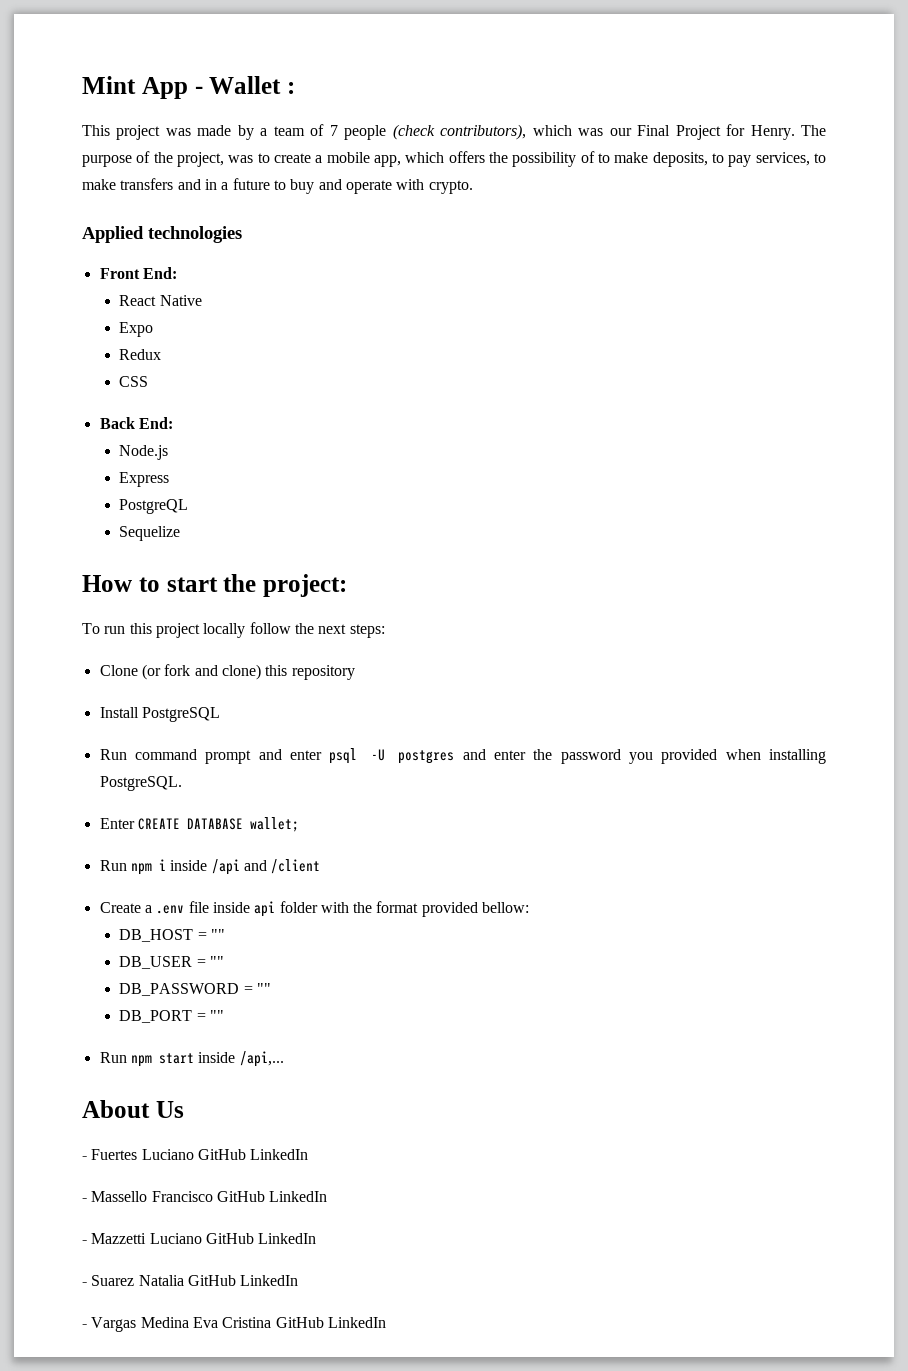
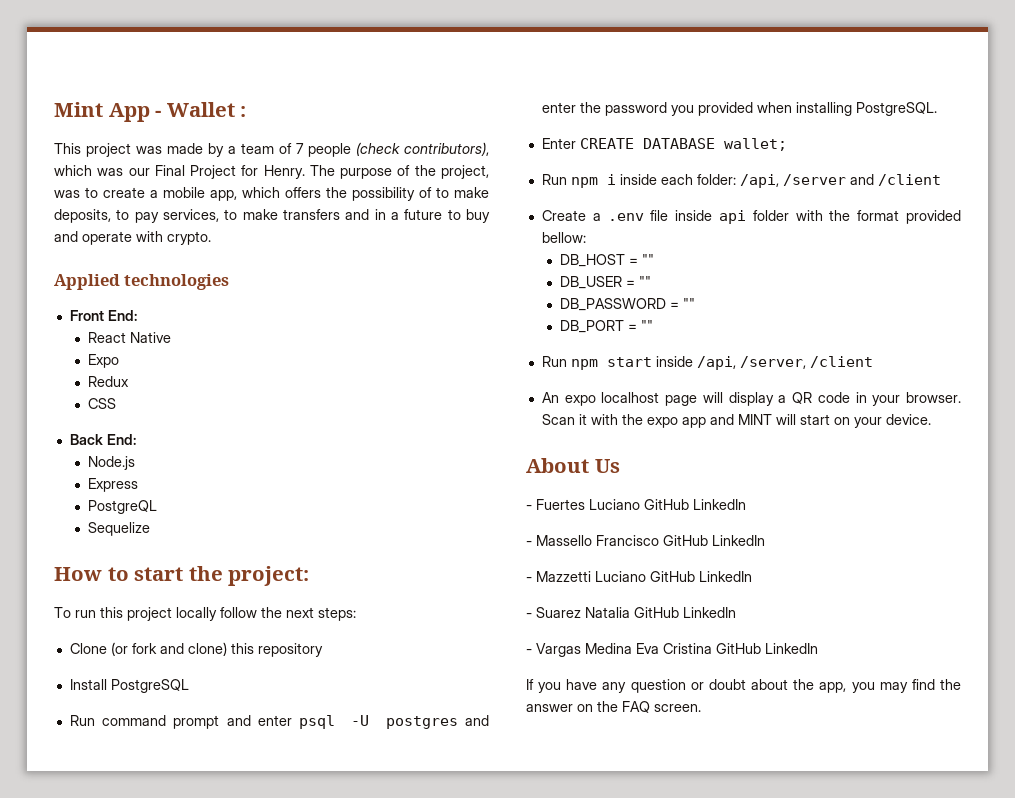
[211,859,240,875] /api -> [660,174,846,188] each folder: /api, /server
[239,1051,284,1067] /api,... -> [696,356,873,370] [541,392,961,406] [541,414,931,428] /api, /server, /client // An expo localhost page will display a QR code in your browser. Scan it with the expo app and MINT will start on your device.
(386, 1322) none -> [526,679,961,693] [526,701,701,713] // If you have any question or doubt about the app, you may find the answer on the FAQ screen.

